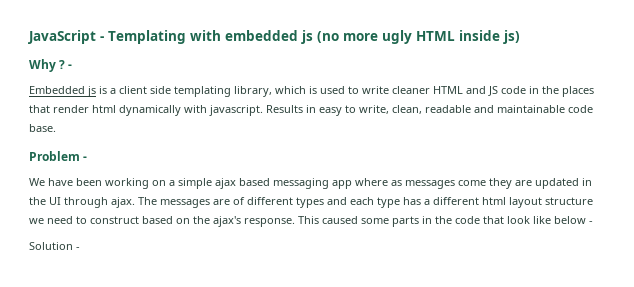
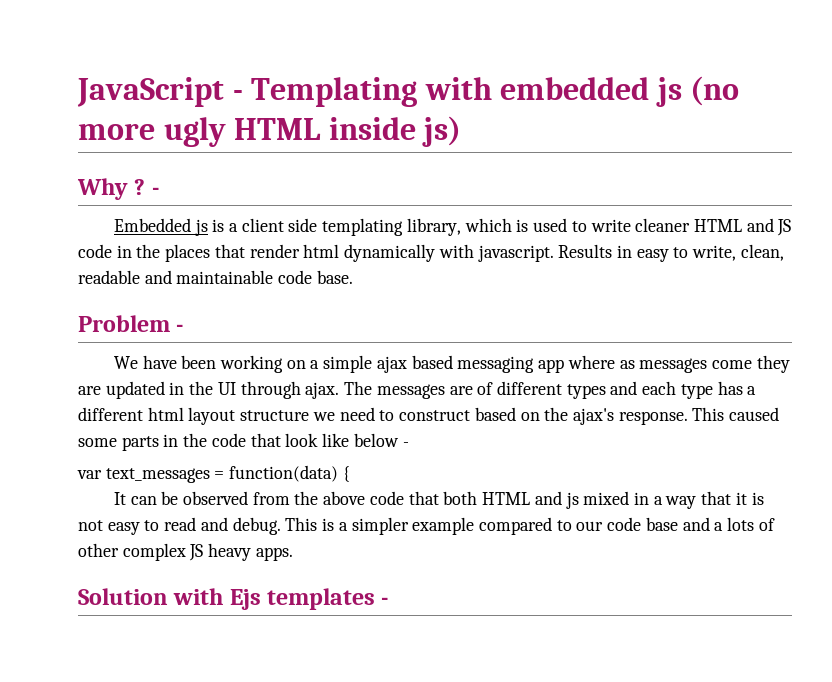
[29,242,73,250] Solution -> [77,465,350,483] [113,491,764,509] [78,517,775,535] [78,543,293,561] [78,588,376,610] var text_messages = function(data) { // It can be observed from the above code that both HTML and js mixed in a way that it is not easy to read and debug. This is a simpler example compared to our code base and a lots of other complex JS heavy apps. // Solution with Ejs templates

